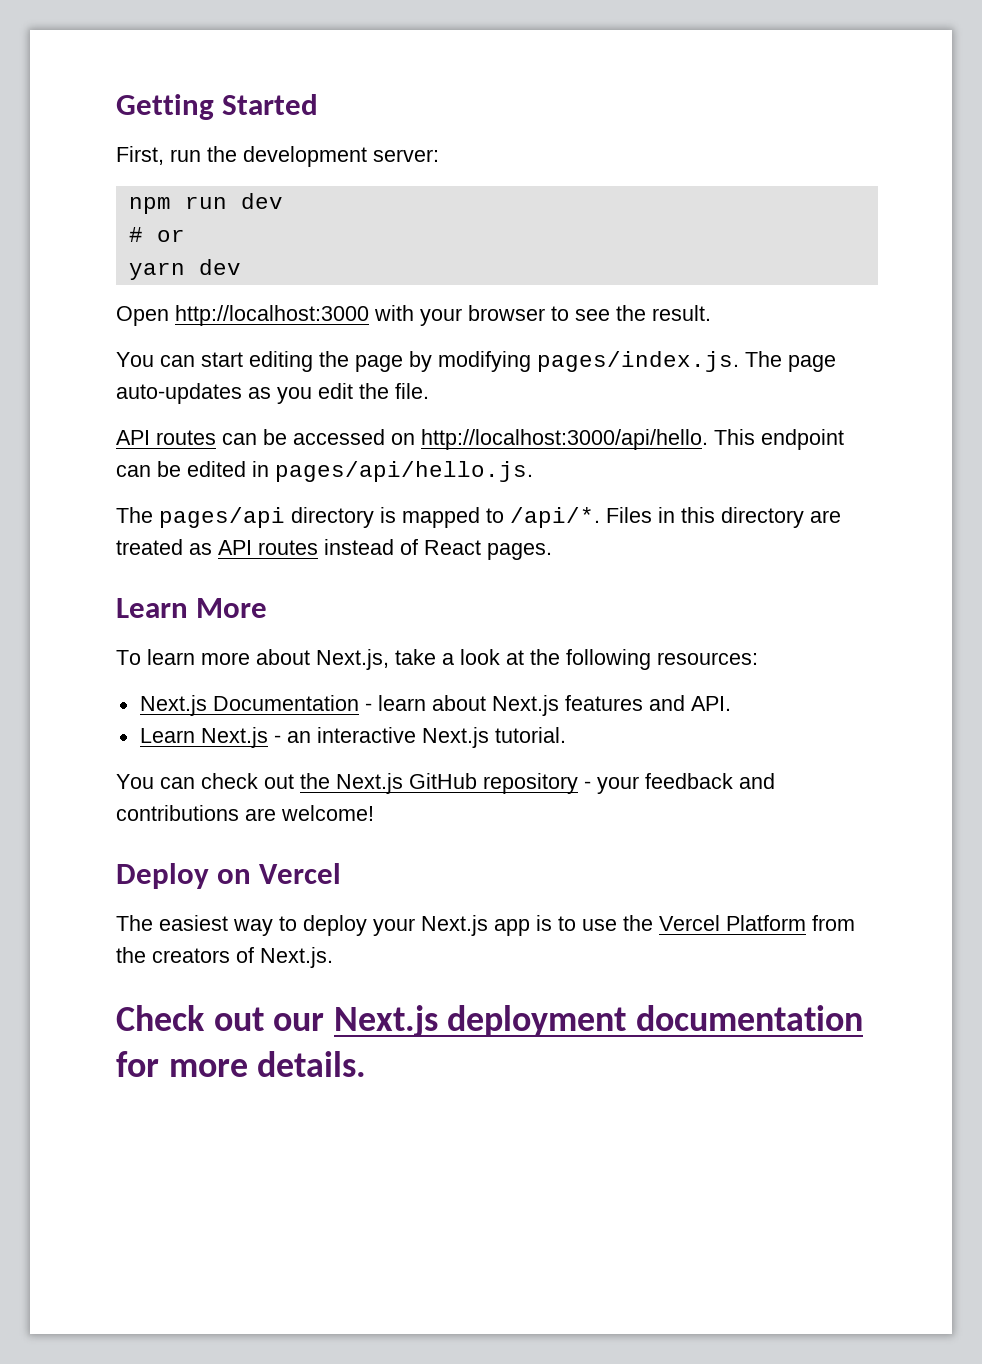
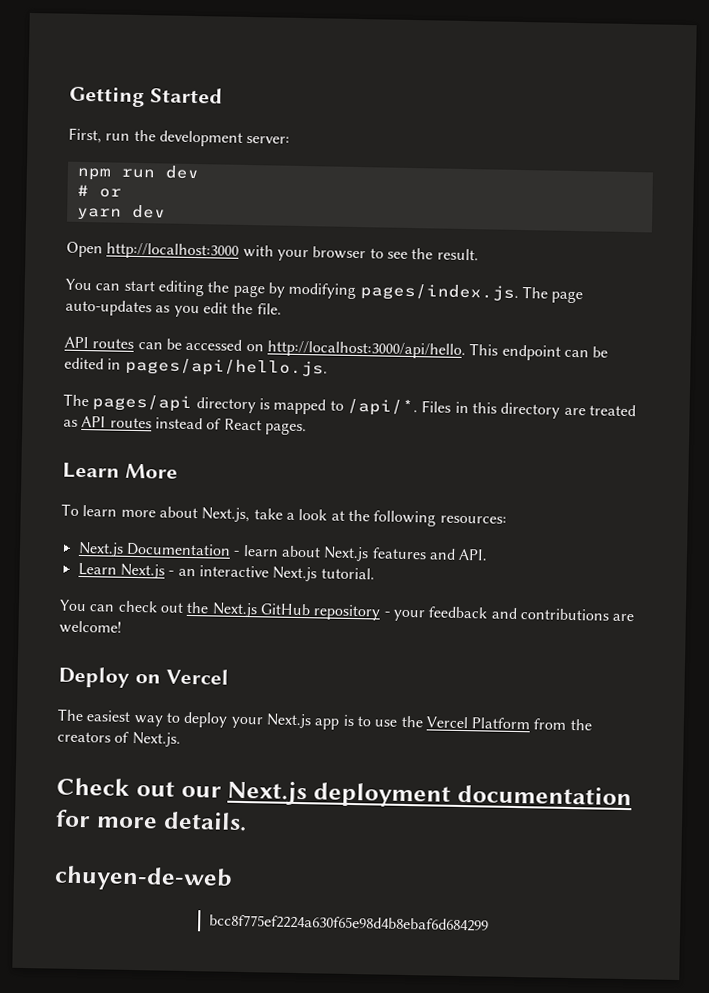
(367, 1064) none -> [54,865,233,892] [208,914,489,932] // chuyen-de-web // bcc8f775ef2224a630f65e98d4b8ebaf6d684299

